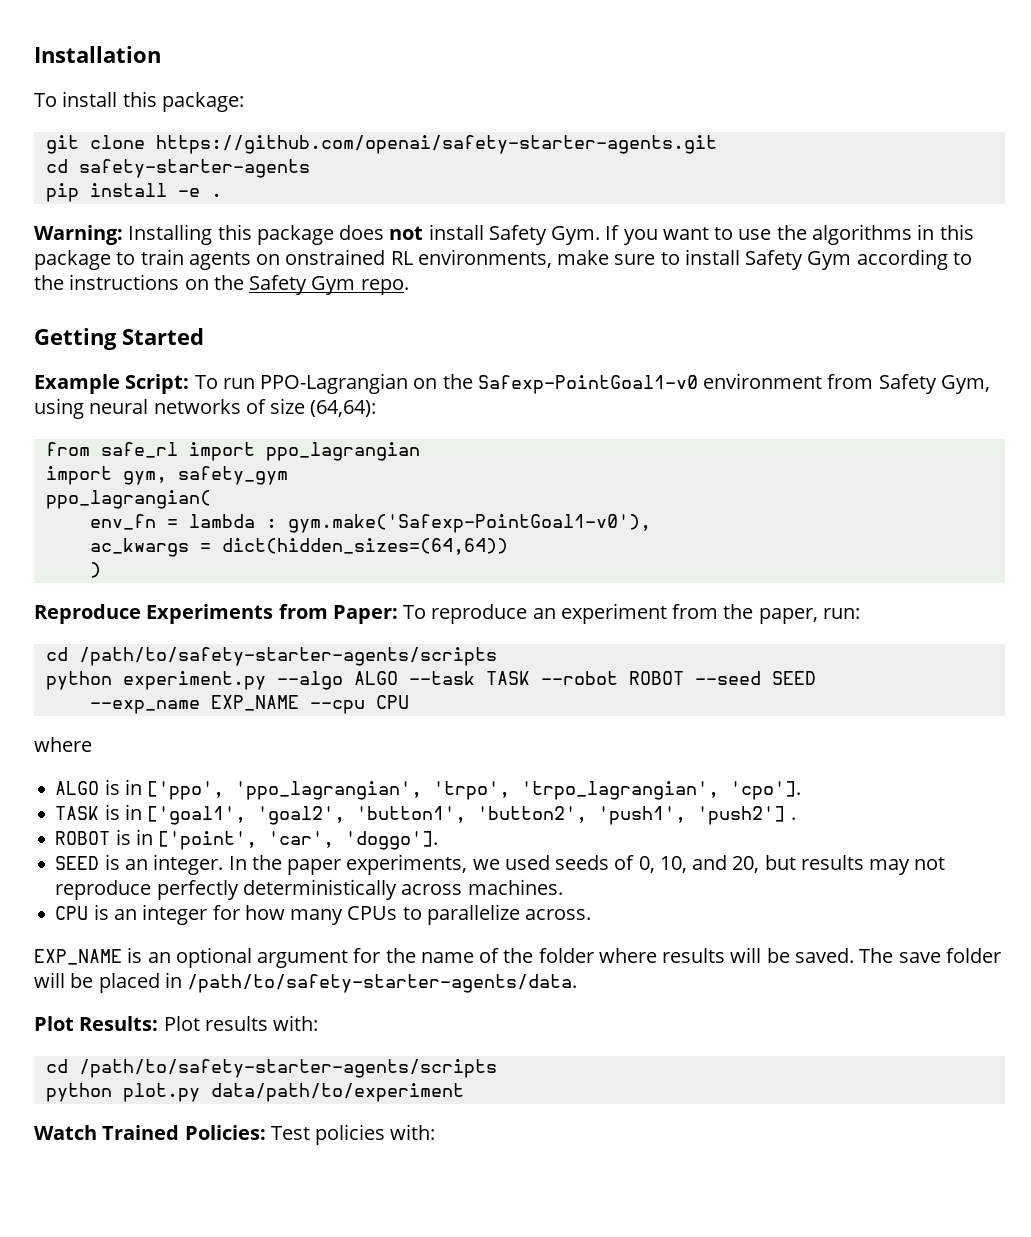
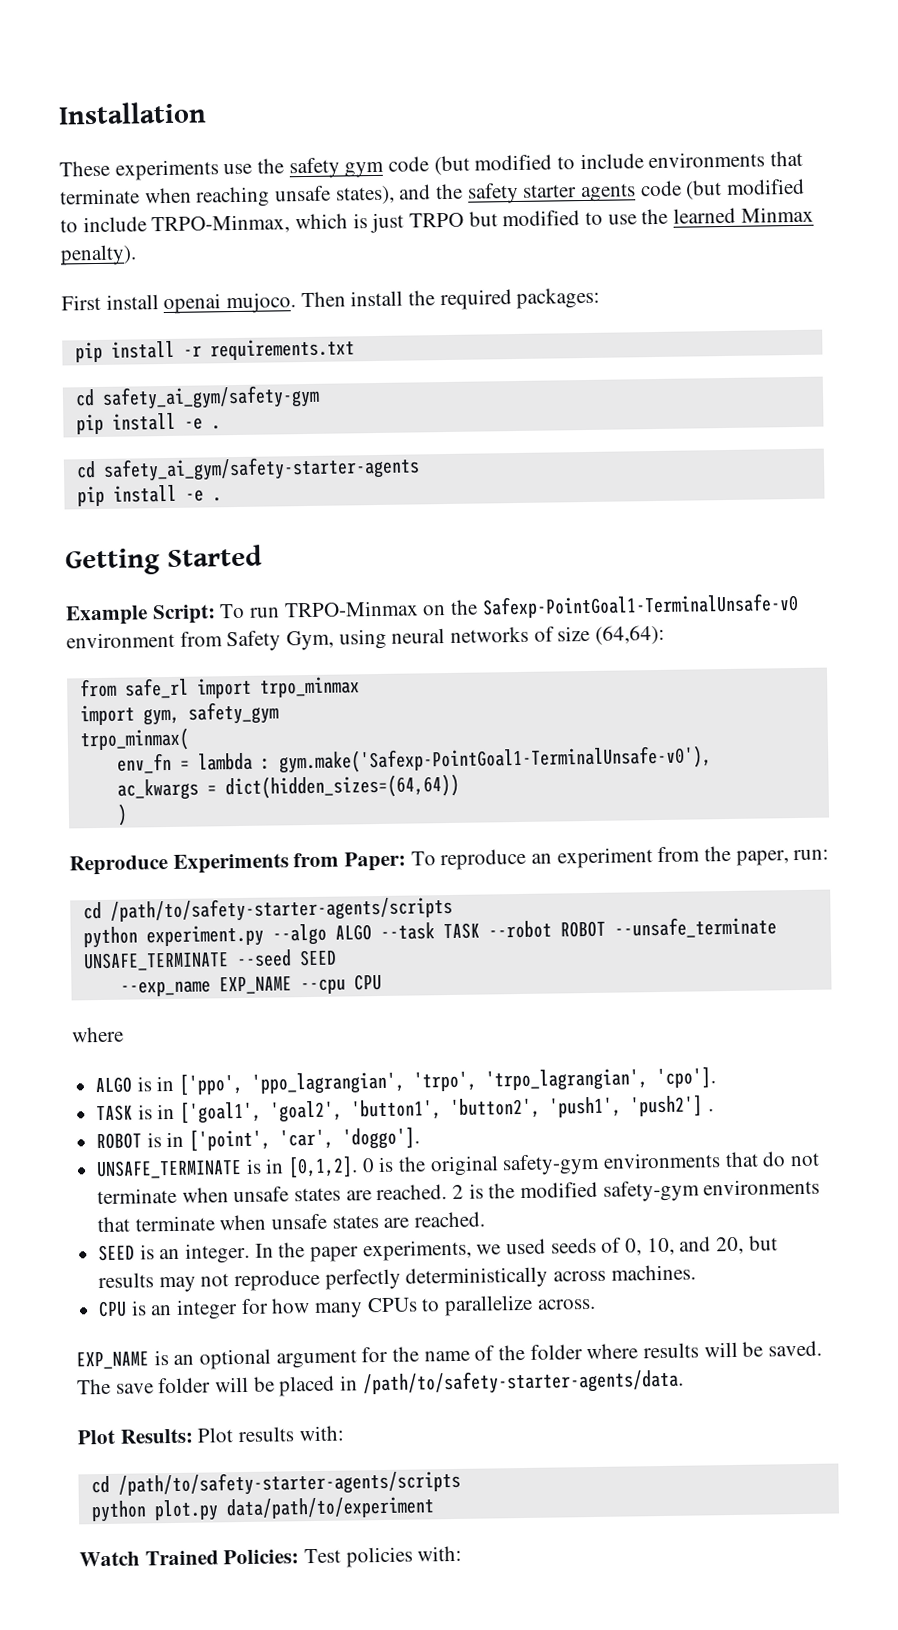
[34,91,244,112] [45,135,717,154] [45,159,310,178] [45,183,222,202] [34,224,974,245] [34,249,972,270] [34,274,409,295] To install this package: // git clone https://github.com/openai/safety-starter-agents.git // cd safety-starter-agents // pip install -e . // Warning: Installing this package does not install Safety Gym. If you want to use the algorithms in this package to train agents on onstrained RL environments, make sure to install Safety Gym according to the instructions on the Safety Gym repo. -> [59,150,804,181] [60,178,806,208] [60,206,814,235] [60,244,137,266] [61,287,601,315] [74,338,355,363] [74,384,320,410] [75,412,221,435] [75,455,420,482] [76,484,222,507] These experiments use the safety gym code (but modified to include environments that terminate when reaching unsafe states), and the safety starter agents code (but modified to include TRPO-Minmax, which is just TRPO but modified to use the learned Minmax penalty). // First install openai mujoco. Then install the required packages: // pip install -r requirements.txt // cd safety_ai_gym/safety-gym // pip install -e . // cd safety_ai_gym/safety-starter-agents // pip install -e .
[260,373,698,394] PPO-Lagrangian on the Safexp-PointGoal1-v0 -> [283,592,799,619] TRPO-Minmax on the Safexp-PointGoal1-TerminalUnsafe-v0
[265,442,420,461] ppo_lagrangian -> [259,676,360,698] trpo_minmax
[45,490,211,509] ppo_lagrangian( -> [79,727,190,752] trpo_minmax(
[287,514,651,533] gym.make('Safexp-PointGoal1-v0'), -> [278,745,712,774] gym.make('Safexp-PointGoal1-TerminalUnsafe-v0'),
(684, 678) none -> [613,916,777,939] [82,951,229,972] --unsafe_terminate UNSAFE_TERMINATE
(439, 840) none -> [96,1151,821,1180] [97,1178,821,1205] [97,1211,486,1233] // UNSAFE_TERMINATE is in [0,1,2]. 0 is the original safety-gym environments that do not terminate when unsafe states are reached. 2 is the modified safety-gym environments that terminate when unsafe states are reached.

